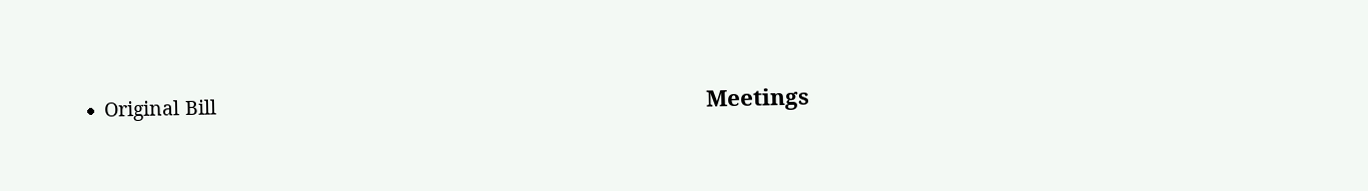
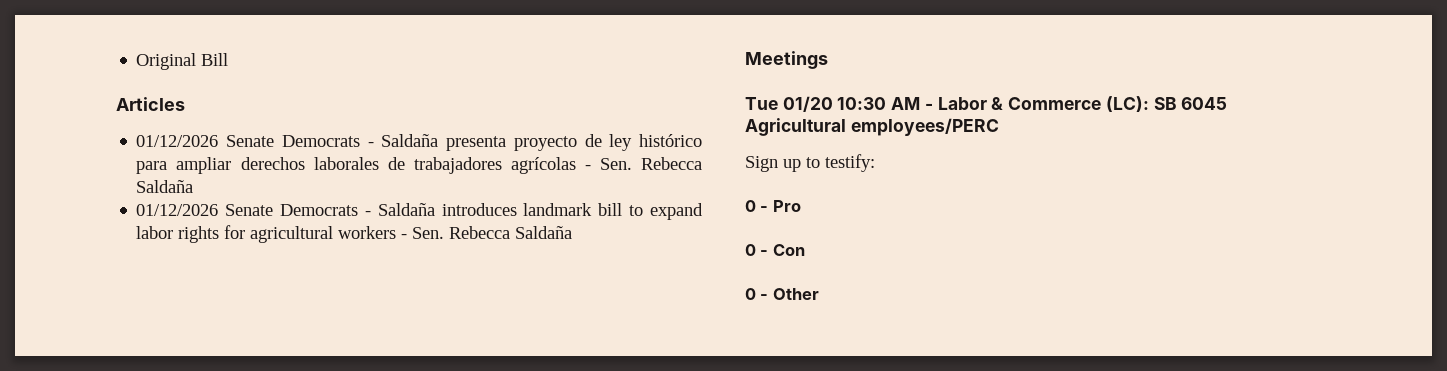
[705,87,810,112] Meetings -> [116,97,185,111] [136,134,702,151] [136,157,702,174] [136,180,194,193] [136,203,704,220] [136,225,573,243] [745,51,828,69] [745,96,1228,112] [745,118,999,136] [745,154,875,172] [745,200,801,212] [745,244,805,256] [745,288,819,300] Articles // 01/12/2026 Senate Democrats - Saldaña presenta proyecto de ley histórico para ampliar derechos laborales de trabajadores agrícolas - Sen. Rebecca Saldaña // 01/12/2026 Senate Democrats - Saldaña introduces landmark bill to expand labor rights for agricultural workers - Sen. Rebecca Saldaña // Meetings // Tue 01/20 10:30 AM - Labor & Commerce (LC): SB 6045 Agricultural employees/PERC // Sign up to testify: // 0 - Pro // 0 - Con // 0 - Other

